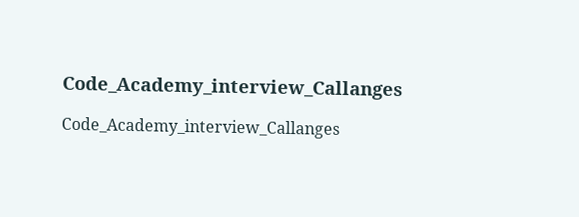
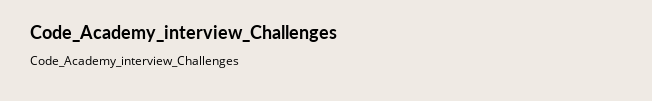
[62,75,403,101] [61,116,340,139] Code_Academy_interview_Callanges // Code_Academy_interview_Callanges -> [30,25,337,42] [30,56,239,68] Code_Academy_interview_Challenges // Code_Academy_interview_Challenges

